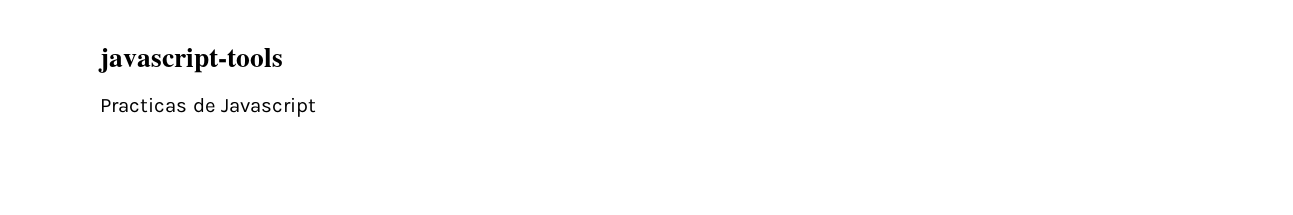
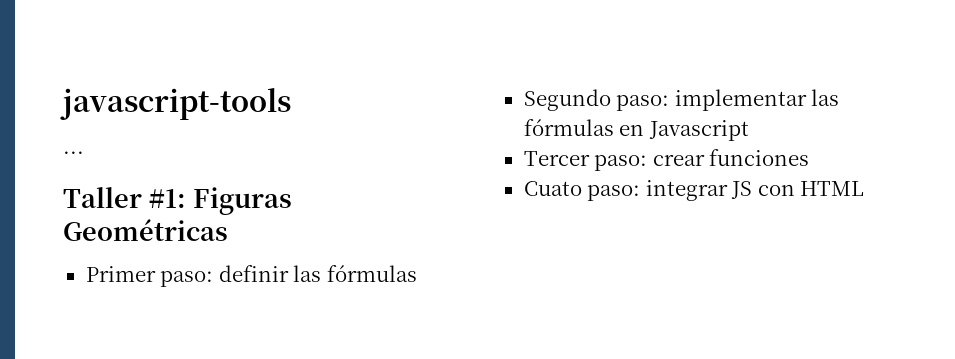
[100,97,317,117] Practicas de Javascript -> [63,151,84,154] [63,187,292,215] [63,219,228,241] [85,265,417,287] [523,89,840,111] [523,119,749,141] [523,149,810,171] [523,180,865,201] ... // Taller #1: Figuras Geométricas // Primer paso: definir las fórmulas // Segundo paso: implementar las fórmulas en Javascript // Tercer paso: crear funciones // Cuato paso: integrar JS con HTML

